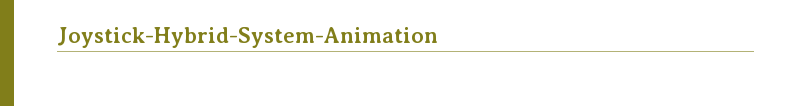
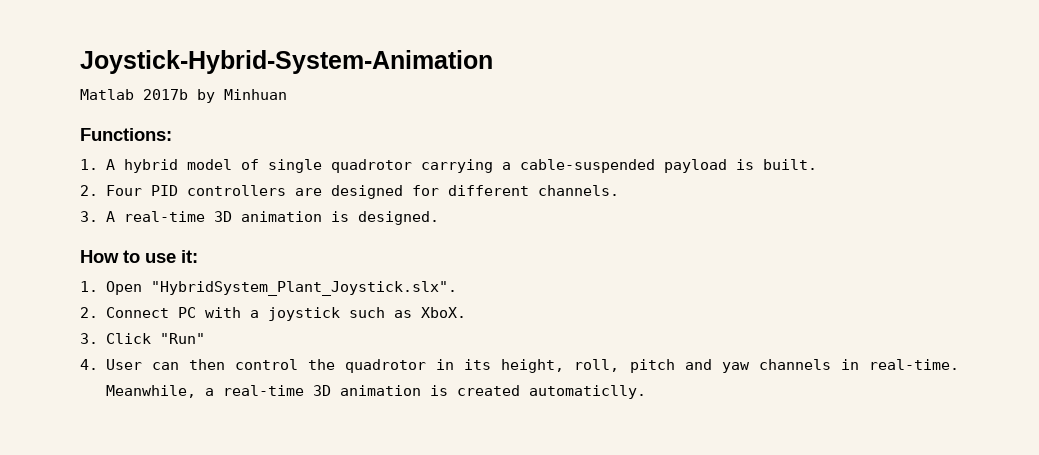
(438, 37) none -> [80,89,287,103] [80,128,172,141] [80,159,817,173] [80,185,619,199] [80,211,439,225] [80,250,198,263] [80,281,457,296] [80,307,466,321] [80,333,205,344] [80,359,960,373] [105,385,646,399] // Matlab 2017b by Minhuan // Functions: // 1. A hybrid model of single quadrotor carrying a cable-suspended payload is built. // 2. Four PID controllers are designed for different channels. // 3. A real-time 3D animation is designed. // How to use it: // 1. Open "HybridSystem_Plant_Joystick.slx". // 2. Connect PC with a joystick such as XboX. // 3. Click "Run" // 4. User can then control the quadrotor in its height, roll, pitch and yaw channels in real-time. Meanwhile, a real-time 3D animation is created automaticlly.

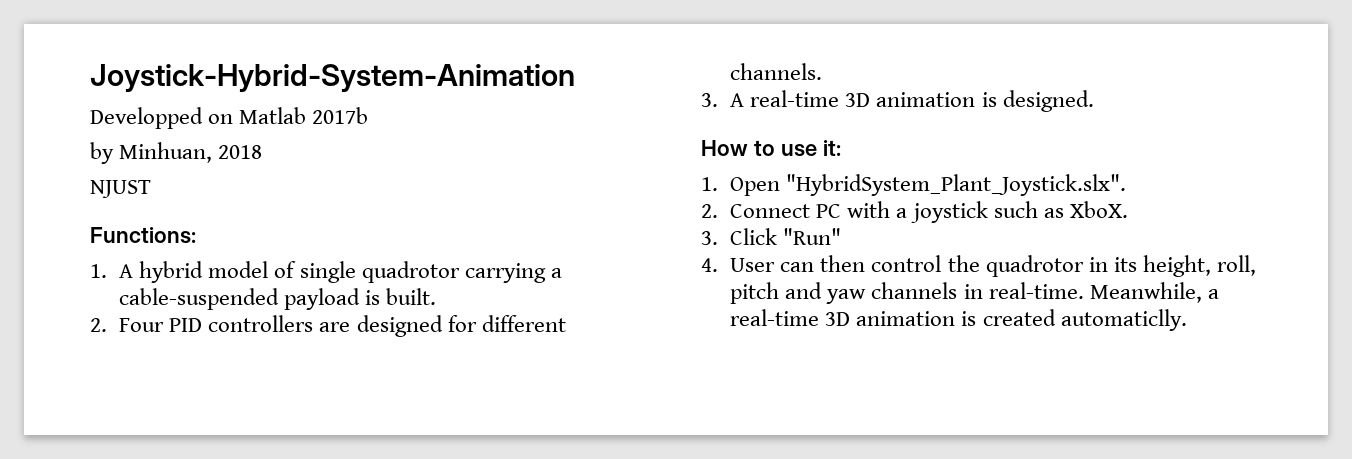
(493, 62) none -> [90,107,234,129] Developped on
[197,89,287,103] by Minhuan -> [90,142,263,164] [90,180,151,198] // by Minhuan, 2018 // NJUST

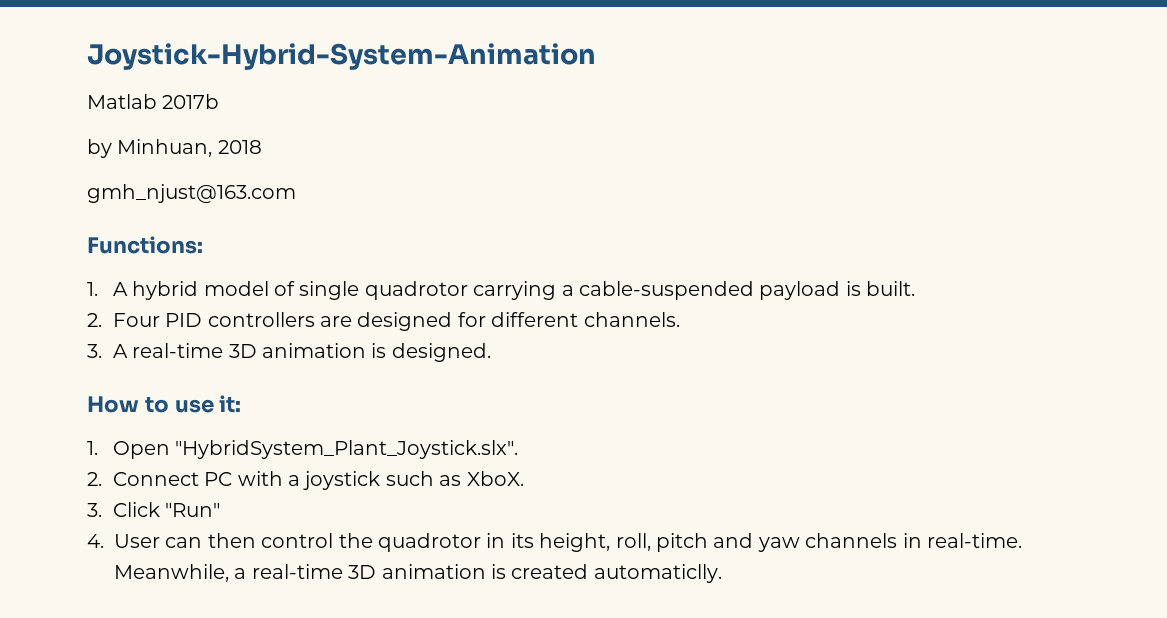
[90,107,234,129] Developped on -> (596, 56) none
[90,180,151,198] NJUST -> [87,184,296,203] gmh_njust@163.com

